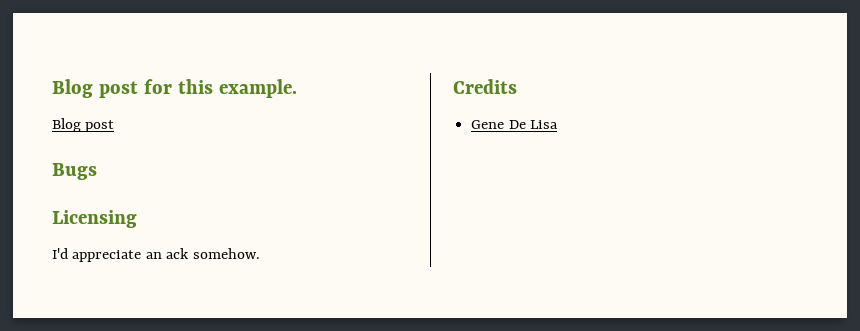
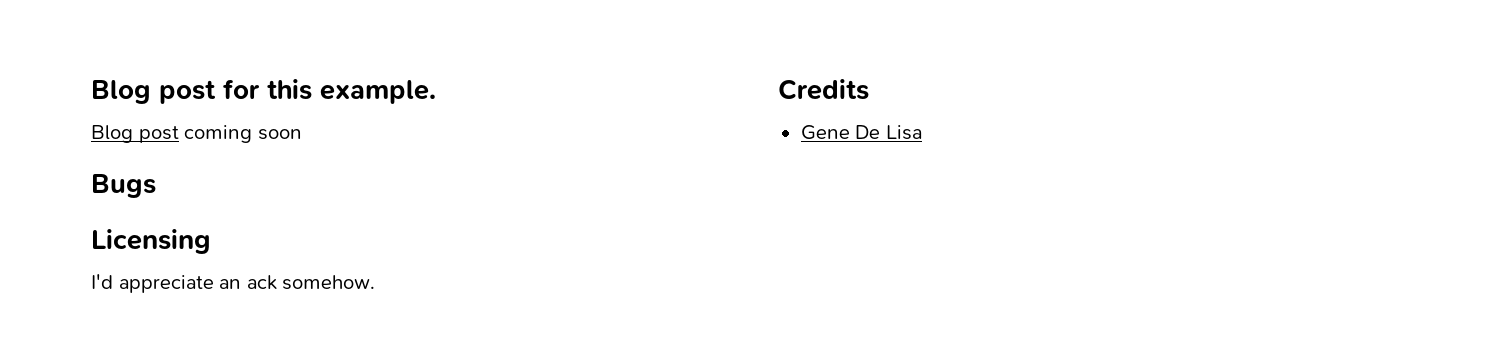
(115, 126) none -> [184,125,302,143] coming soon

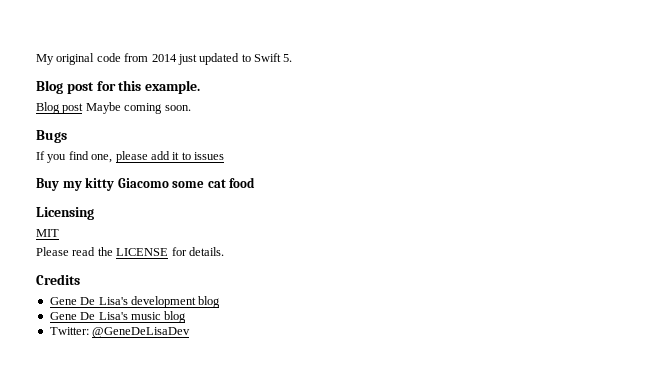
(91, 92) none -> [36,53,293,65] My original code from 2014 just updated to Swift 5. //
[184,125,302,143] [91,174,156,198] [91,229,211,254] [91,274,376,293] [778,79,869,100] [800,125,922,140] coming soon // Bugs // Licensing // I'd appreciate an ack somehow. // Credits // Gene De Lisa -> [85,102,191,114] [36,130,67,143] [36,151,224,163] [36,177,256,191] [36,207,94,220] [36,229,59,237] [36,247,224,256] [36,274,80,285] [49,296,221,308] [49,311,187,323] [49,327,191,338] Maybe coming soon. // Bugs // If you find one, please add it to issues // Buy my kitty Giacomo some cat food // Licensing // MIT // Please read the LICENSE for details. // Credits // Gene De Lisa's development blog // Gene De Lisa's music blog // Twitter: @GeneDeLisaDev

